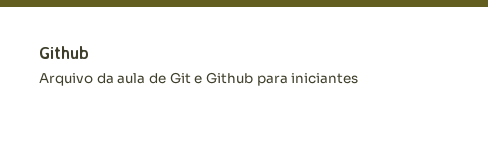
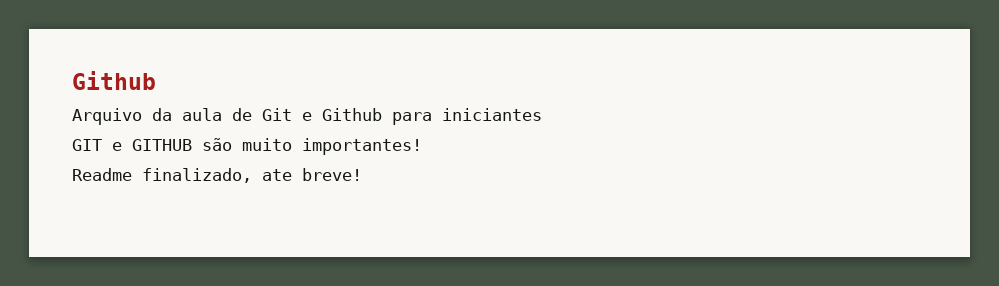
(359, 78) none -> [72,138,422,155] [72,168,362,183] // GIT e GITHUB são muito importantes! // Readme finalizado, ate breve!

